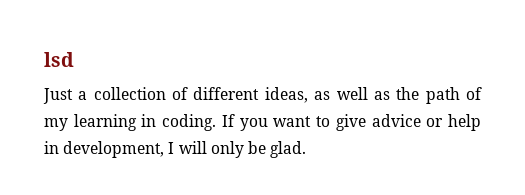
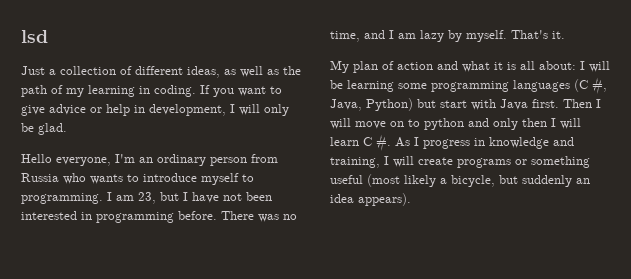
(307, 149) none -> [21,154,278,166] [21,173,254,185] [21,192,272,204] [21,211,297,223] [330,30,565,42] [330,60,610,73] [330,77,607,94] [330,98,601,111] [330,118,581,130] [330,134,574,151] [330,156,590,168] [330,174,590,187] [330,193,411,206] // Hello everyone, I'm an ordinary person from Russia who wants to introduce myself to programming. I am 23, but I have not been interested in programming before. There was no time, and I am lazy by myself. That's it. // My plan of action and what it is all about: I will be learning some programming languages (C #, Java, Python) but start with Java first. Then I will move on to python and only then I will learn C #. As I progress in knowledge and training, I will create programs or something useful (most likely a bicycle, but suddenly an idea appears).

